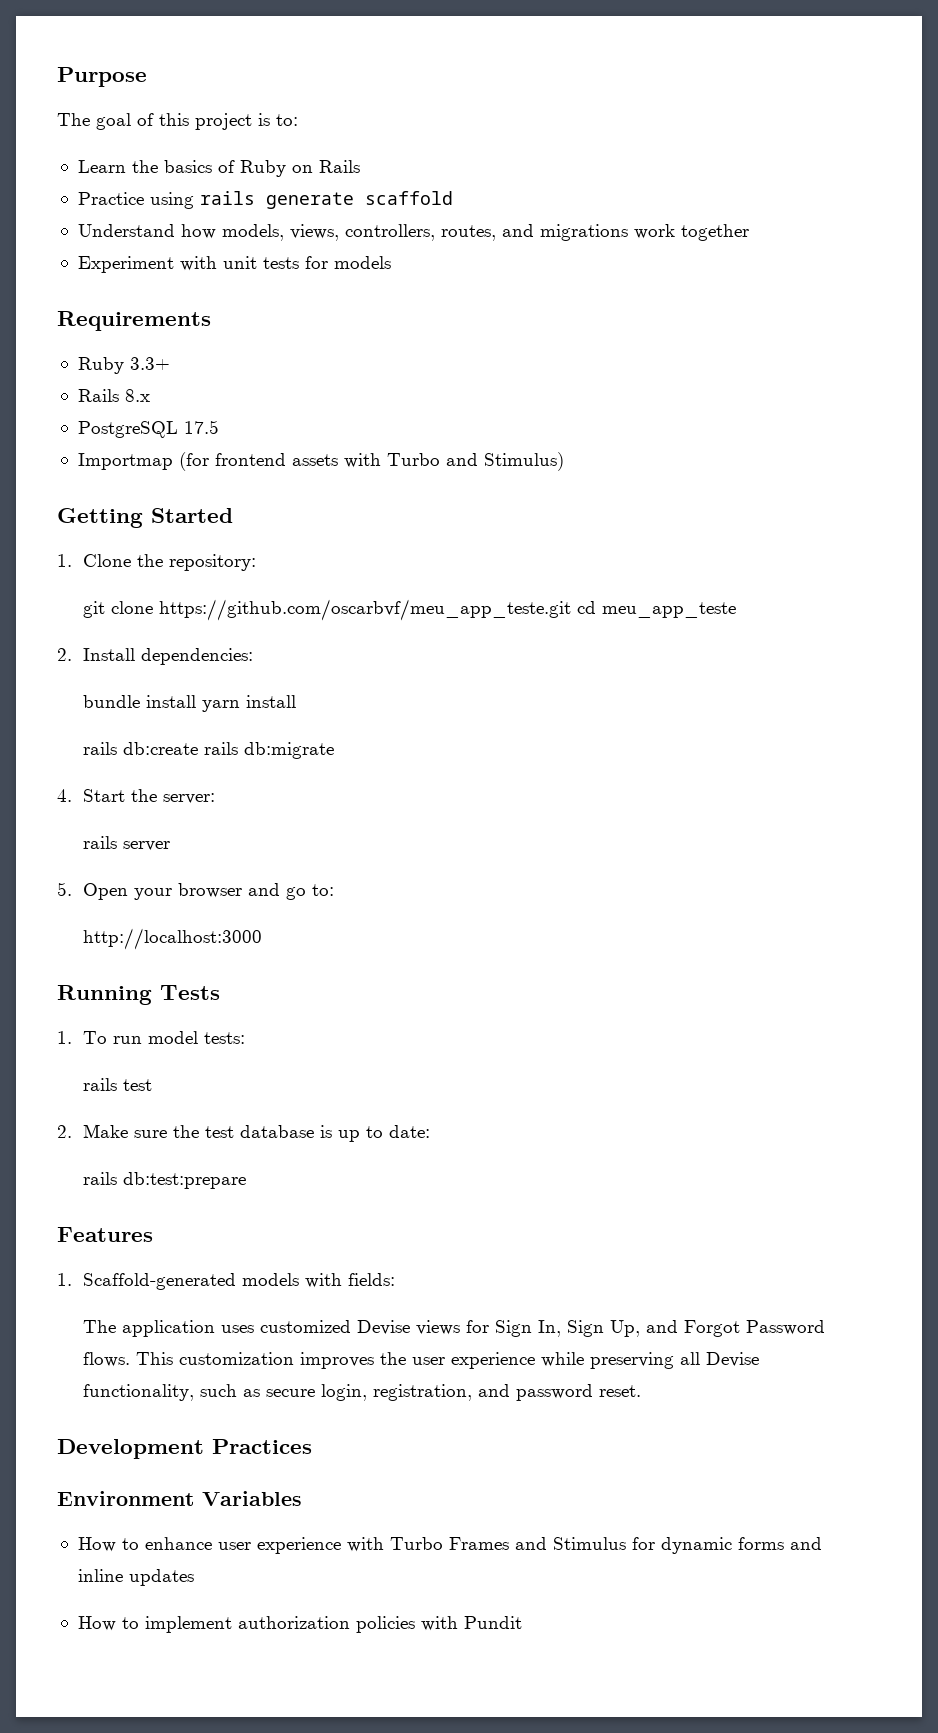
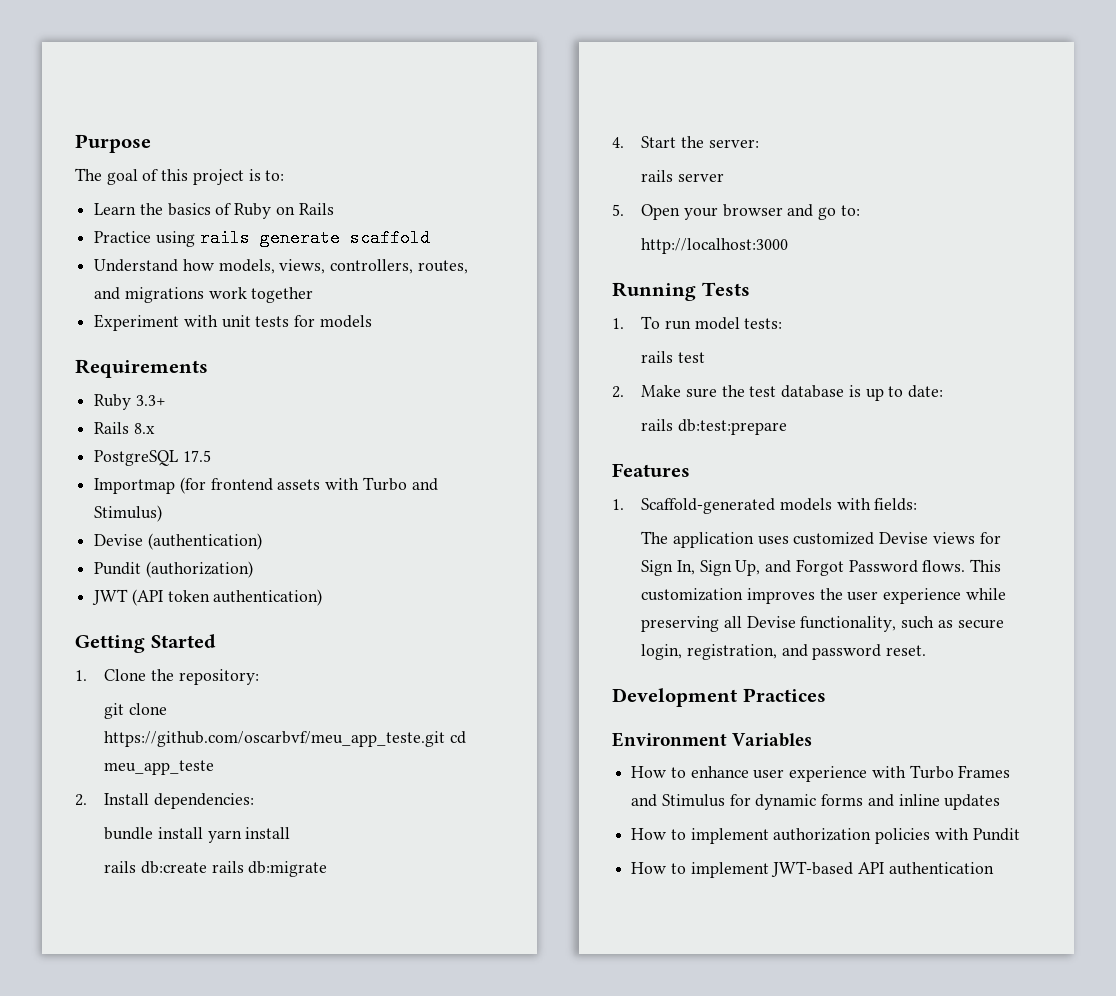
(564, 461) none -> [94,533,262,550] [94,561,253,578] [92,589,323,606] // Devise (authentication) // Pundit (authorization) // JWT (API token authentication)
(522, 1622) none -> [631,861,994,878] // How to implement JWT-based API authentication

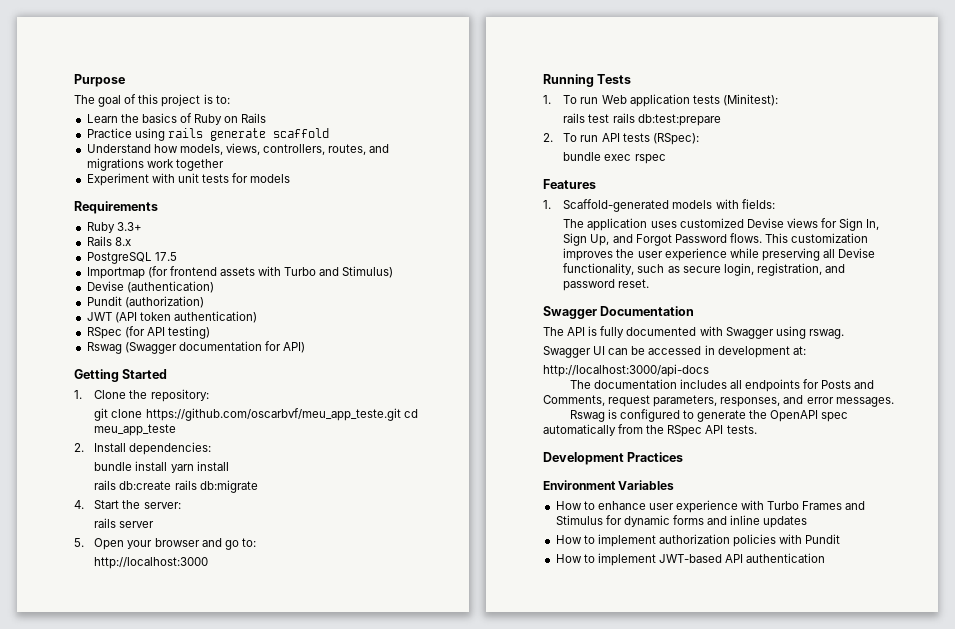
(323, 597) none -> [86,326,210,339] [86,341,306,354] // RSpec (for API testing) // Rswag (Swagger documentation for API)
[694,317,783,330] model tests: -> [601,94,778,107] Web application tests (Minitest):
[612,385,944,401] [641,419,788,435] // 2. Make sure the test database is up to date: // rails db:test:prepare -> [612,113,721,126] [543,133,699,145] [563,152,666,164] rails db:test:prepare // 2. To run API tests (RSpec): // bundle exec rspec
(927, 650) none -> [543,306,695,319] [543,326,844,339] [543,345,806,358] [543,364,709,377] [569,379,875,392] [543,395,894,407] [569,409,849,422] [543,424,757,437] // Swagger Documentation // The API is fully documented with Swagger using rswag. // Swagger UI can be accessed in development at: // http://localhost:3000/api-docs // The documentation includes all endpoints for Posts and Comments, request parameters, responses, and error messages. // Rswag is configured to generate the OpenAPI spec automatically from the RSpec API tests.

